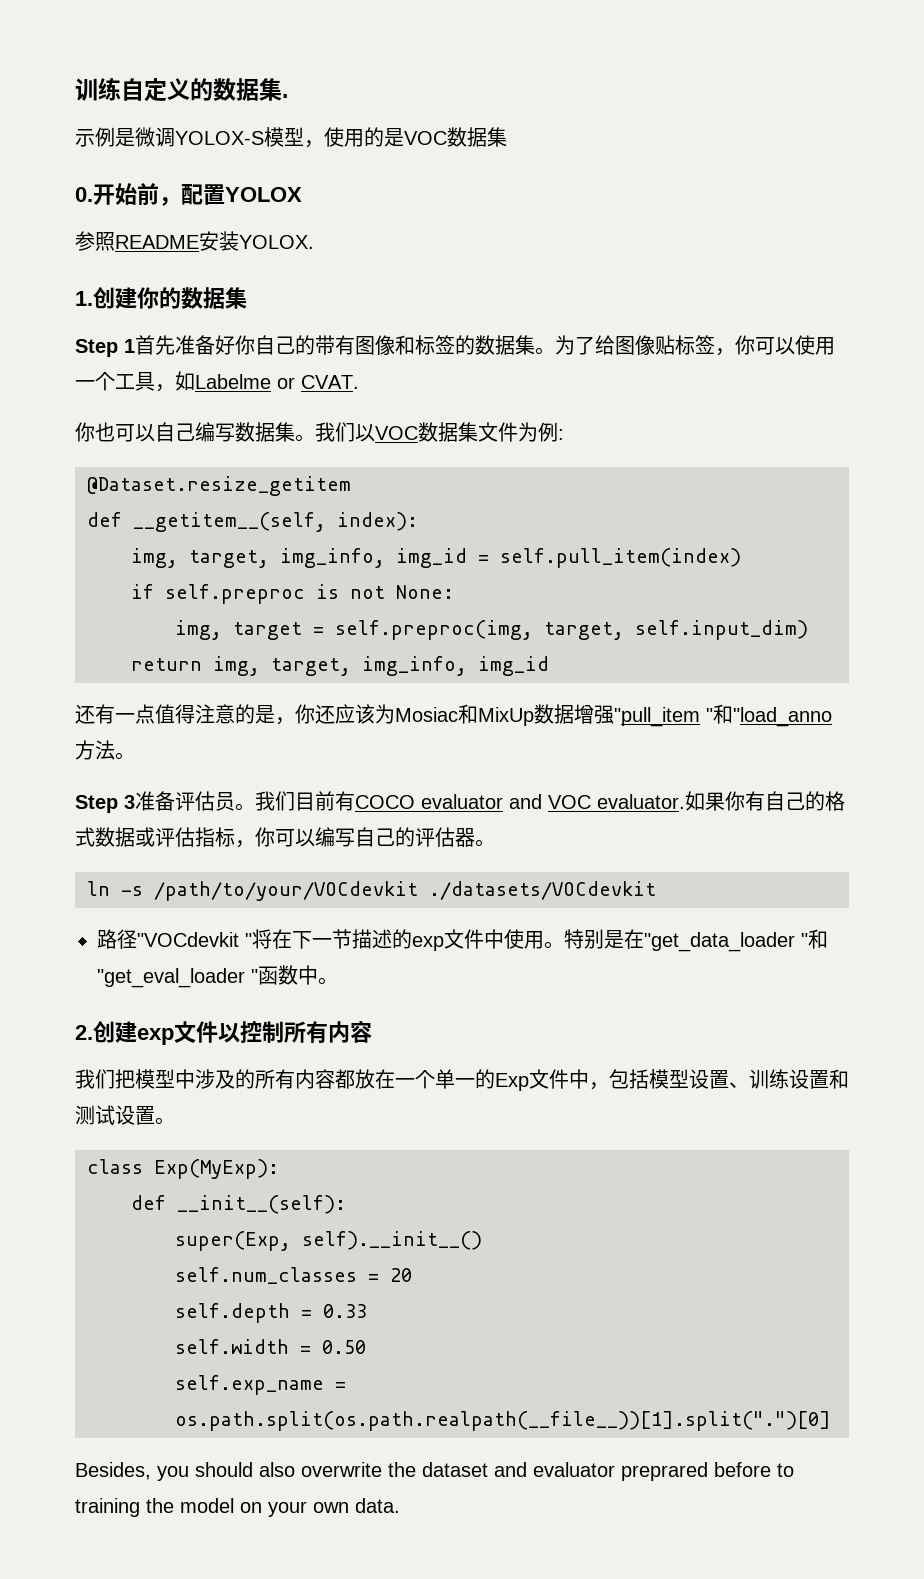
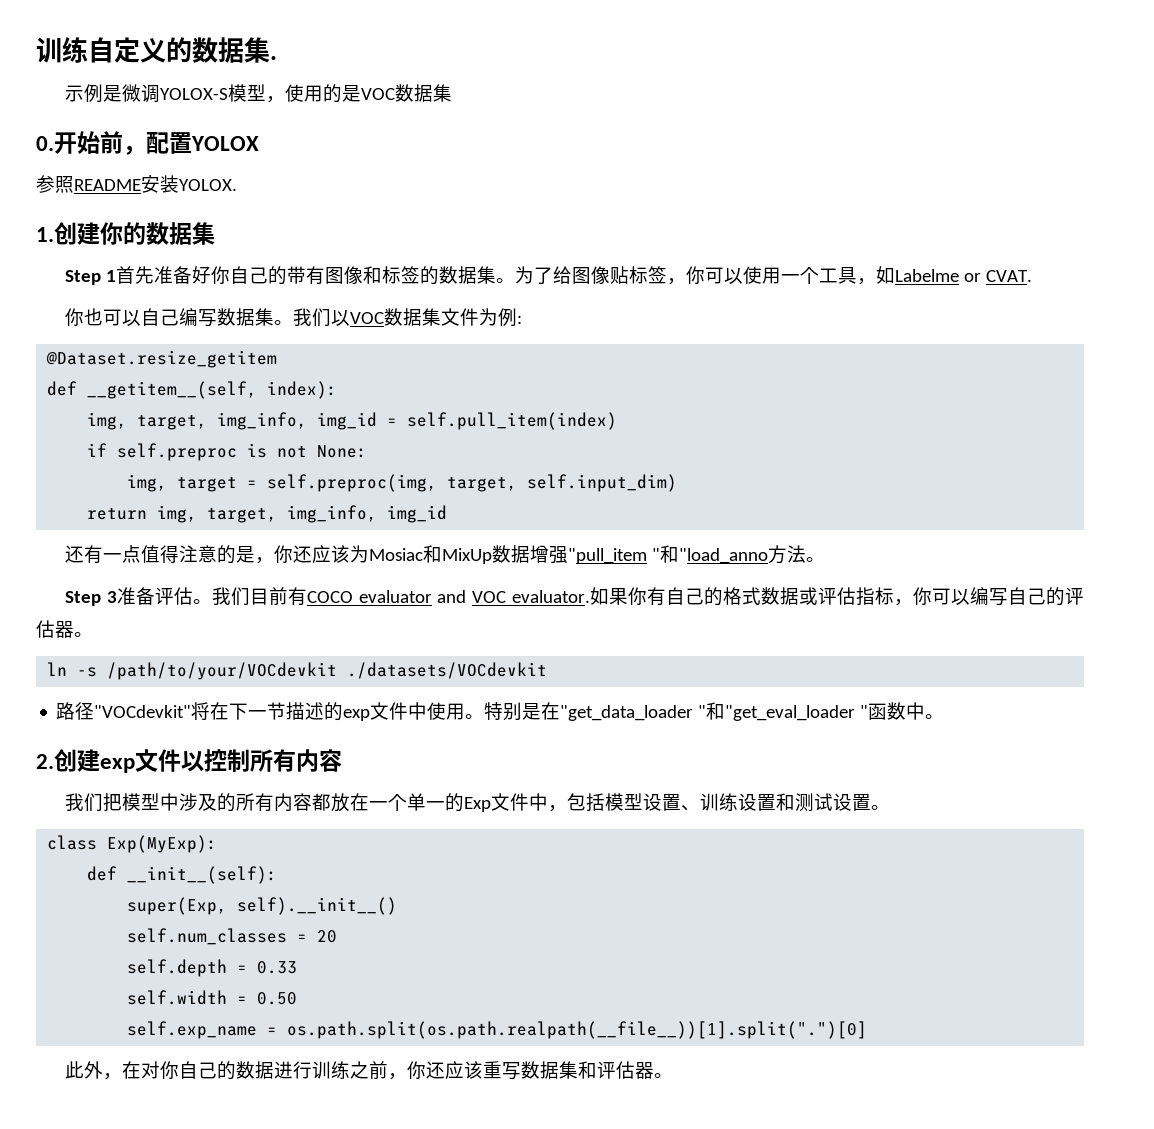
[215,792,235,811] 员 -> (193, 596) none
[137,932,252,947] "VOCdevkit " -> [94,705,192,718] "VOCdevkit"
[75,1462,794,1481] [75,1498,400,1517] Besides, you should also overwrite the dataset and evaluator preprared before to training the model on your own data. -> [65,1061,674,1080] 此外，在对你自己的数据进行训练之前，你还应该重写数据集和评估器。

